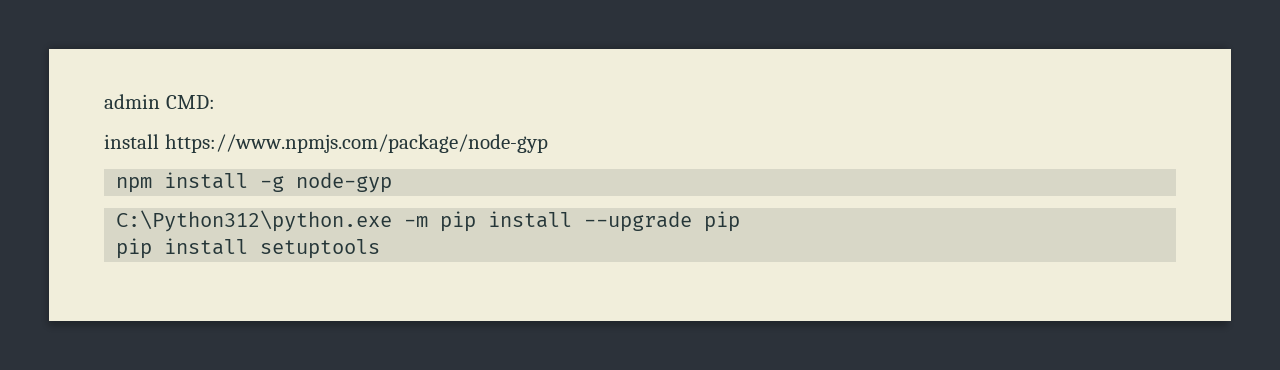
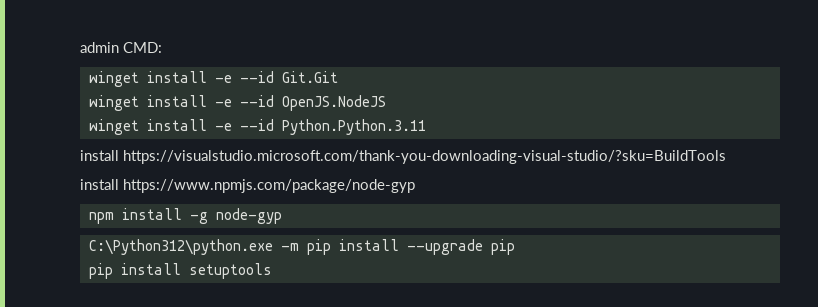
(215, 102) none -> [88,71,338,87] [88,95,386,111] [88,119,426,135] [80,150,726,164] // winget install -e --id Git.Git // winget install -e --id OpenJS.NodeJS // winget install -e --id Python.Python.3.11 // install https://visualstudio.microsoft.com/thank-you-downloading-visual-studio/?sku=BuildTools

